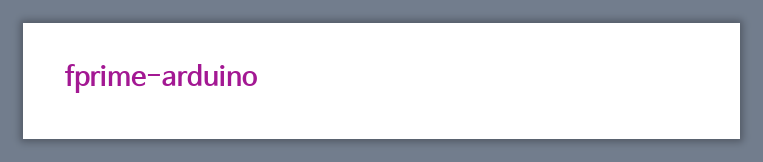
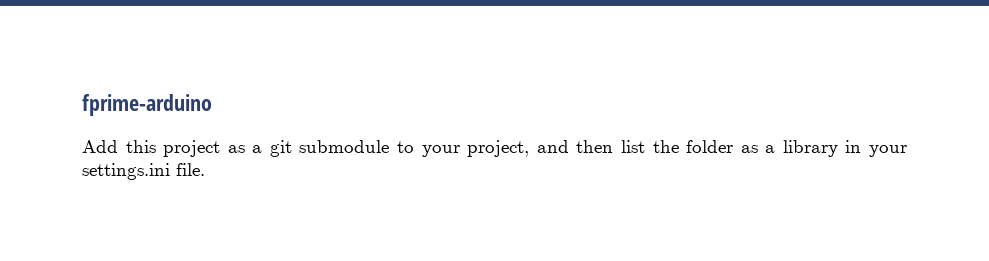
(258, 78) none -> [82,140,907,157] [82,163,205,180] // Add this project as a git submodule to your project, and then list the folder as a library in your settings.ini file.

